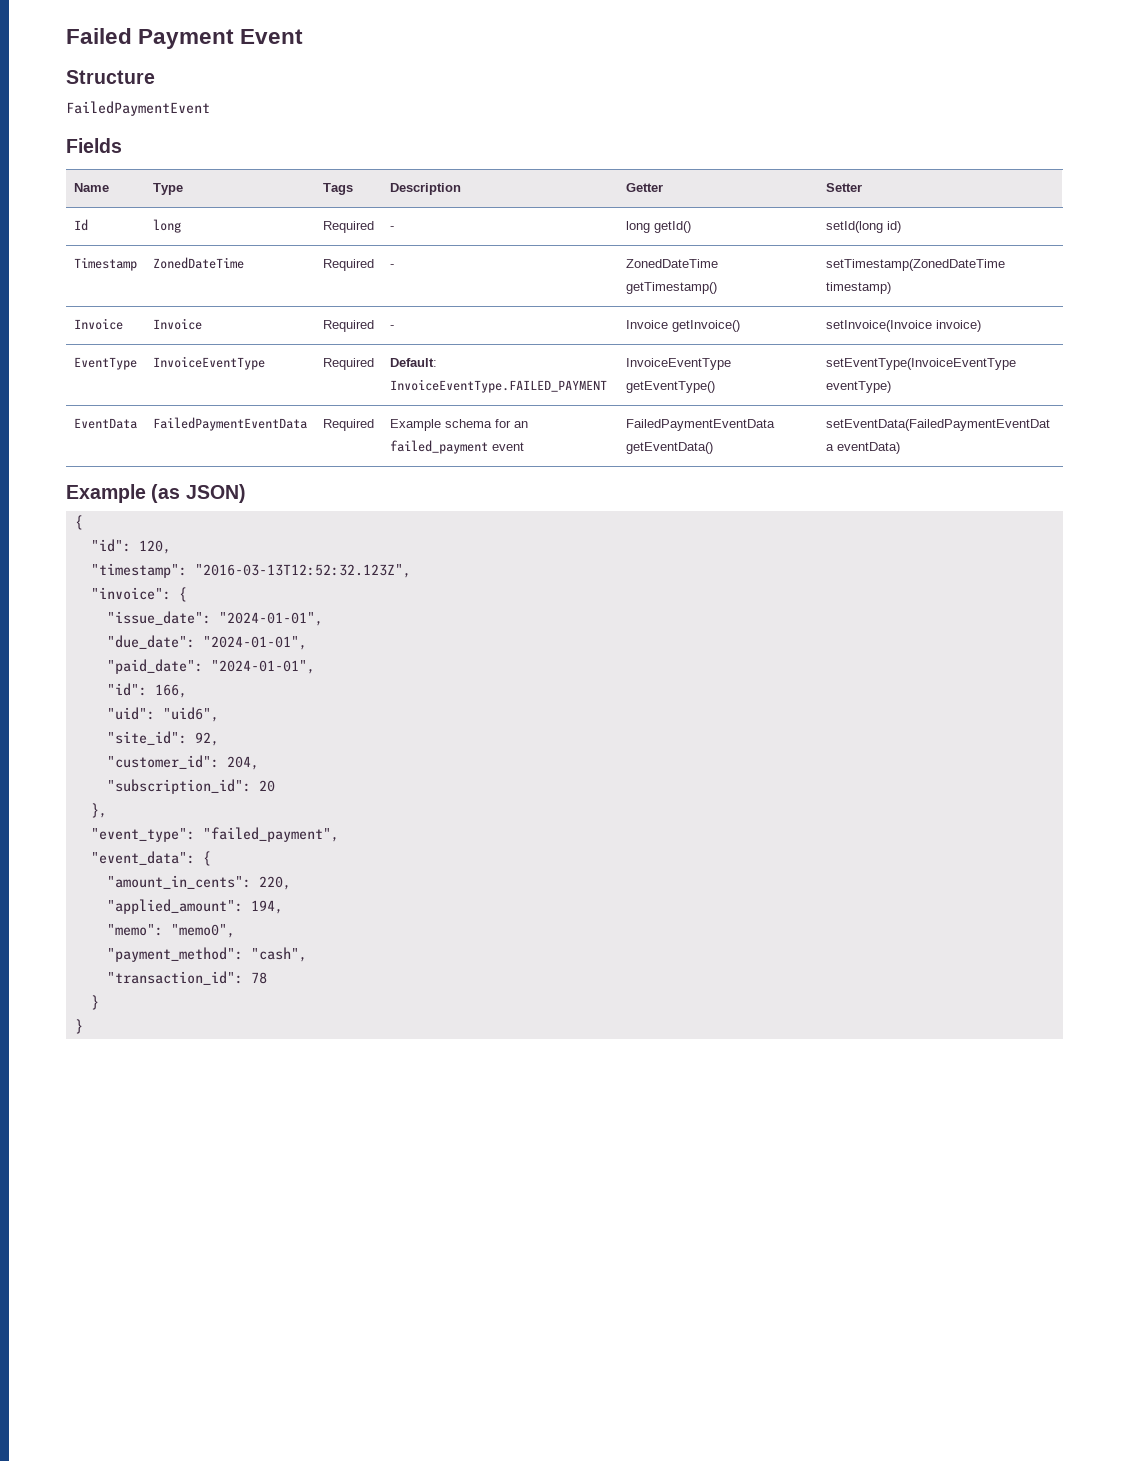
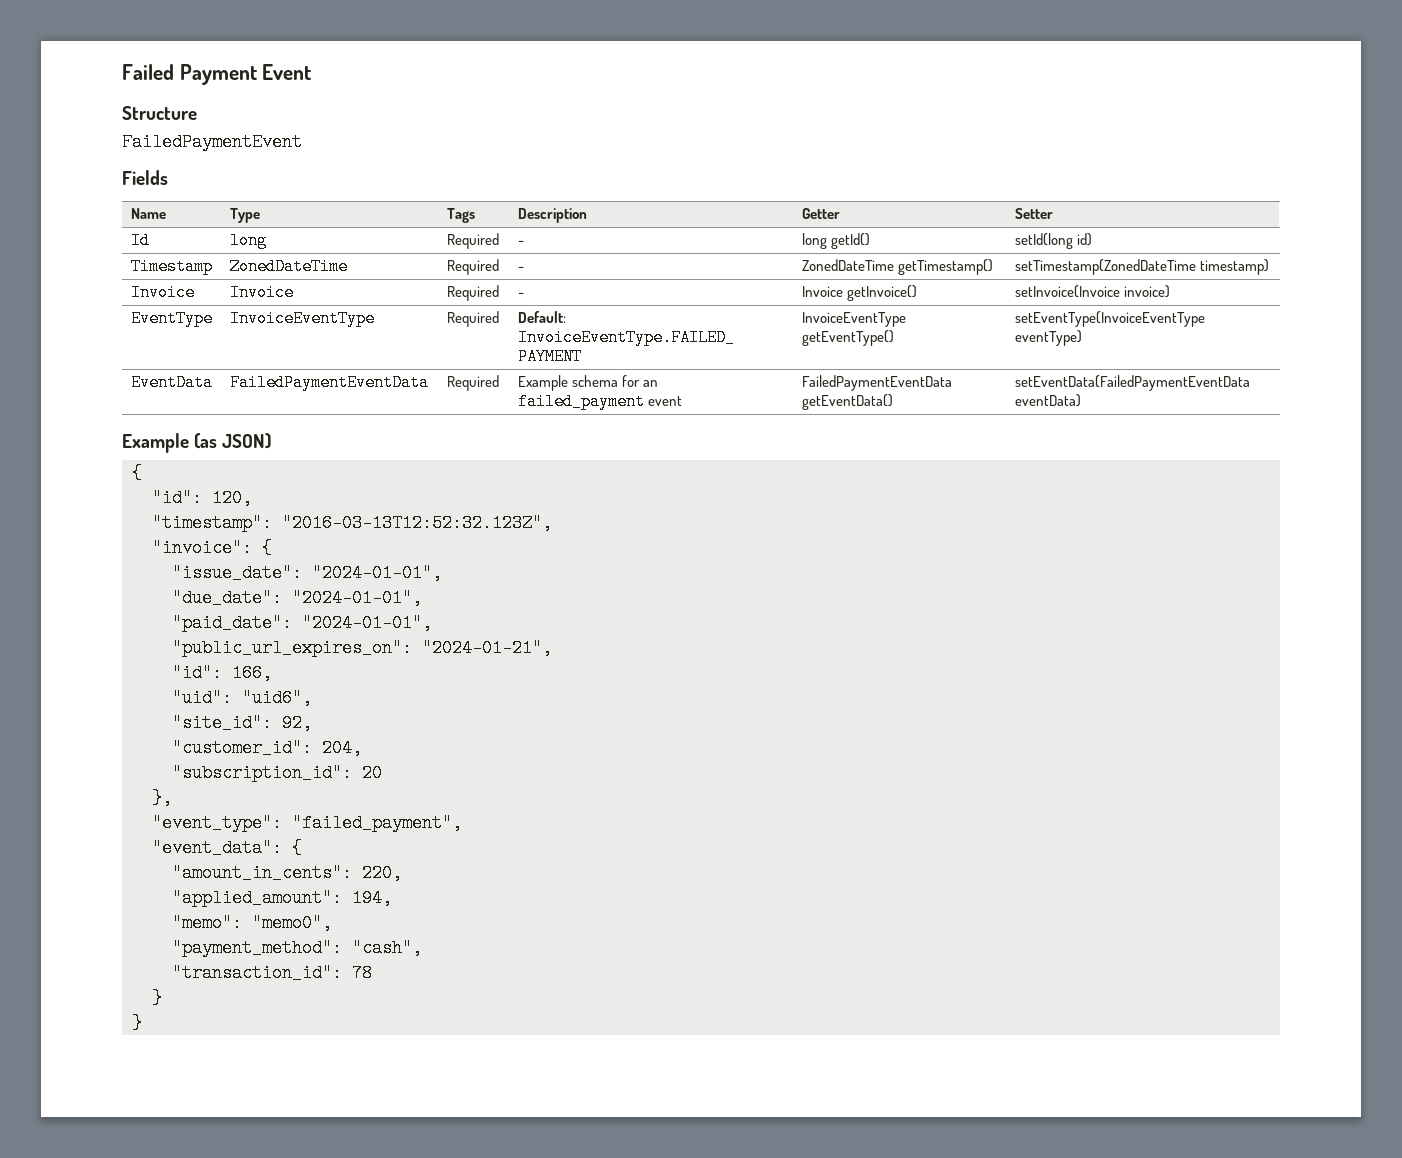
(315, 667) none -> [171,639,552,657] // "public_url_expires_on": "2024-01-21",

